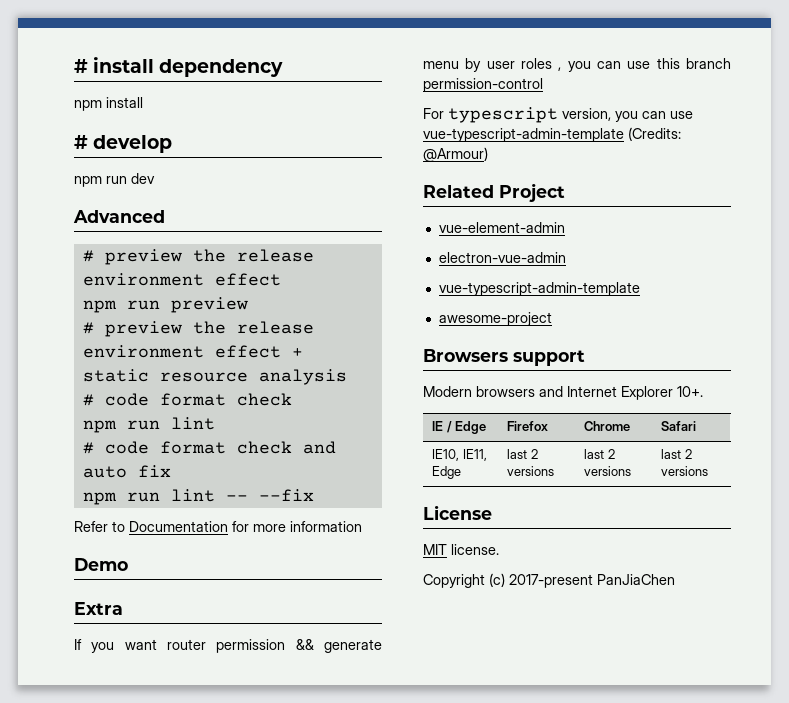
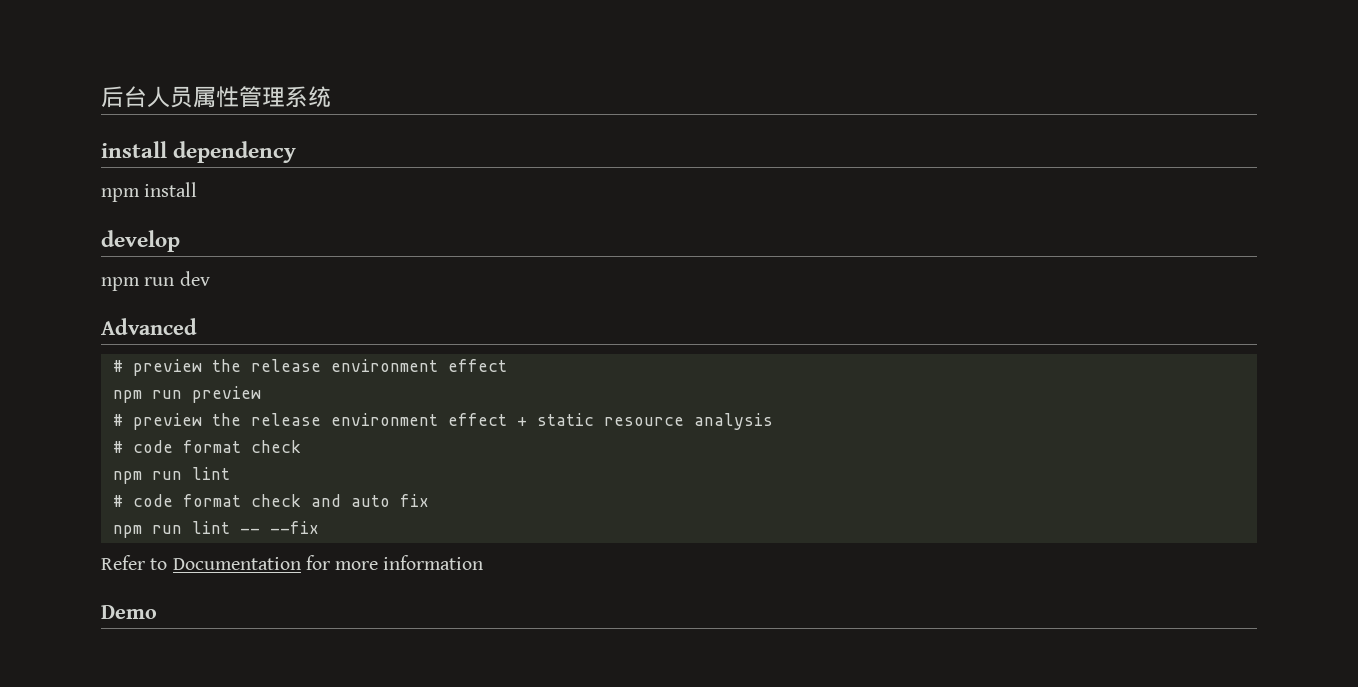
[74,59,88,73] # -> [101,86,331,108] 后台人员属性管理系统 //
[74,135,88,149] # -> (198, 189) none
[74,602,123,615] [74,639,382,653] [423,58,731,72] [423,78,543,92] [423,107,693,123] [423,127,681,142] [423,147,488,162] [423,183,565,202] [438,222,565,233] [438,252,566,263] [438,282,640,296] [438,312,552,326] [423,349,585,366] [423,386,703,400] [432,421,487,434] [507,421,549,431] [584,421,631,431] [661,421,697,431] [432,449,487,461] [432,466,462,479] [507,449,538,459] [507,466,555,476] [584,449,615,459] [584,466,632,476] [661,449,692,459] [661,466,709,476] [423,505,492,520] [423,544,499,555] [423,573,675,588] // Extra // If you want router permission && generate menu by user roles , you can use this branch permission-control // For typescript version, you can use vue-typescript-admin-template (Credits: @Armour) // Related Project // vue-element-admin // electron-vue-admin // vue-typescript-admin-template // awesome-project // Browsers support // Modern browsers and Internet Explorer 10+. // IE / Edge | Firefox | Chrome | Safari // IE10, IE11, Edge | last 2 versions | last 2 versions | last 2 versions // License // MIT license. // Copyright (c) 2017-present PanJiaChen -> (157, 612) none

